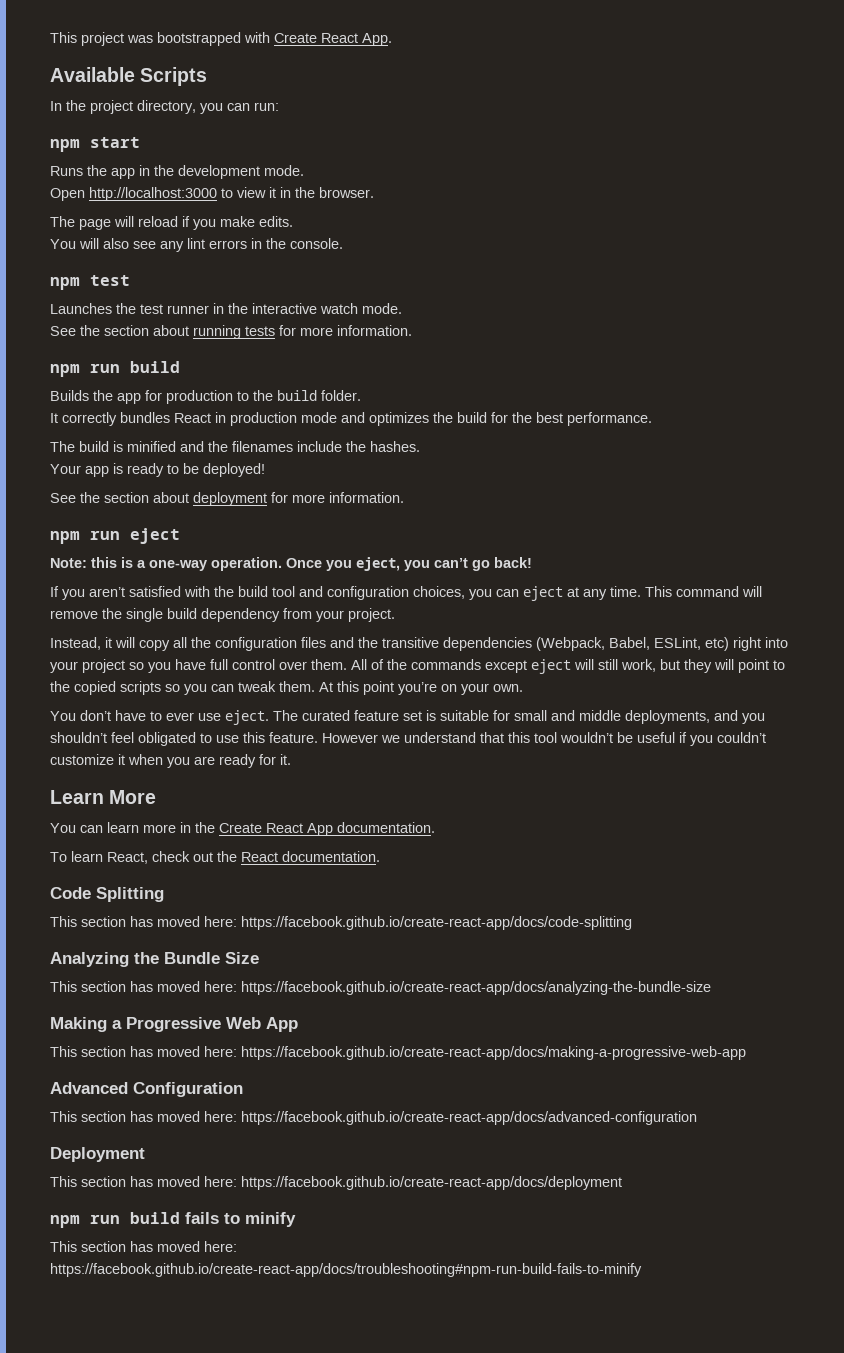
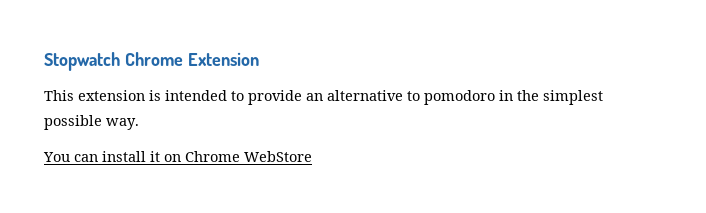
[50,32,392,46] [50,67,208,86] [50,100,279,114] [50,137,140,152] [50,165,304,179] [50,187,374,201] [50,216,293,230] [50,238,343,252] [50,275,130,290] [50,303,402,314] [50,325,412,339] [50,361,180,377] [50,390,361,404] [50,412,652,426] [50,441,420,452] [50,463,265,477] [50,492,404,506] [50,528,180,544] [50,557,532,571] [50,586,762,601] [50,608,395,622] [50,637,788,651] [50,659,785,674] [50,681,523,695] [50,710,765,725] [50,732,766,746] [50,754,291,768] [50,790,157,804] [50,822,435,836] [50,851,380,864] [50,887,164,902] [50,916,632,930] [50,952,259,967] [50,981,711,995] [50,1017,298,1032] [50,1046,746,1060] [50,1082,243,1097] [50,1111,697,1125] [50,1147,145,1162] [50,1176,622,1190] [50,1212,296,1228] [50,1241,237,1252] [50,1263,642,1277] This project was bootstrapped with Create React App. // Available Scripts // In the project directory, you can run: // npm start // Runs the app in the development mode. // Open http://localhost:3000 to view it in the browser. // The page will reload if you make edits. // You will also see any lint errors in the console. // npm test // Launches the test runner in the interactive watch mode. // See the section about running tests for more information. // npm run build // Builds the app for production to the build folder. // It correctly bundles React in production mode and optimizes the build for the best performance. // The build is minified and the filenames include the hashes. // Your app is ready to be deployed! // See the section about deployment for more information. // npm run eject // Note: this is a one-way operation. Once you eject, you can’t go back! // If you aren’t satisfied with the build tool and configuration choices, you can eject at any time. This command will remove the single build dependency from your project. // Instead, it will copy all the configuration files and the transitive dependencies (Webpack, Babel, ESLint, etc) right into your project so you have full control over them. All of the commands except eject will still work, but they will point to the copied scripts so you can tweak them. At this point you’re on your own. // You don’t have to ever use eject. The curated feature set is suitable for small and middle deployments, and you shouldn’t feel obligated to use this feature. However we understand that this tool wouldn’t be useful if you couldn’t customize it when you are ready for it. // Learn More // You can learn more in the Create React App documentation. // To learn React, check out the React documentation. // Code Splitting // This section has moved here: https://facebook.github.io/create-react-app/docs/code-splitting // Analyzing the Bundle Size // This section has moved here: https://facebook.github.io/create-react-app/docs/analyzing-the-bundle-size // Making a Progressive Web App // This section has moved here: https://facebook.github.io/create-react-app/docs/making-a-progressive-web-app // Advanced Configuration // This section has moved here: https://facebook.github.io/create-react-app/docs/advanced-configuration // Deployment // This section has moved here: https://facebook.github.io/create-react-app/docs/deployment // npm run build fails to minify // This section has moved here: https://facebook.github.io/create-react-app/docs/troubleshooting#npm-run-build-fails-to-minify -> [44,52,259,71] [44,90,603,105] [44,115,139,130] [43,151,312,162] Stopwatch Chrome Extension // This extension is intended to provide an alternative to pomodoro in the simplest possible way. // You can install it on Chrome WebStore

